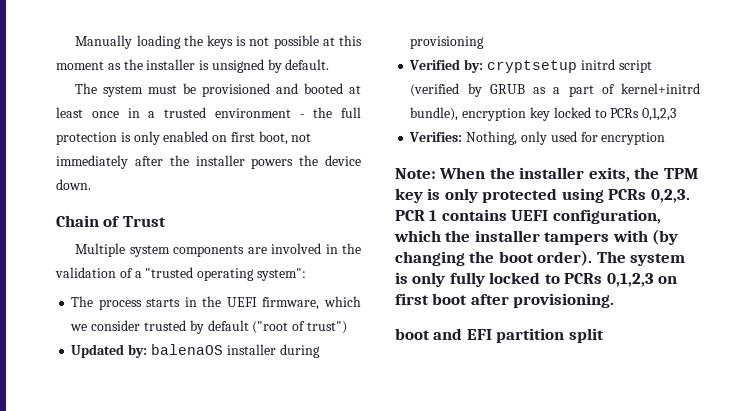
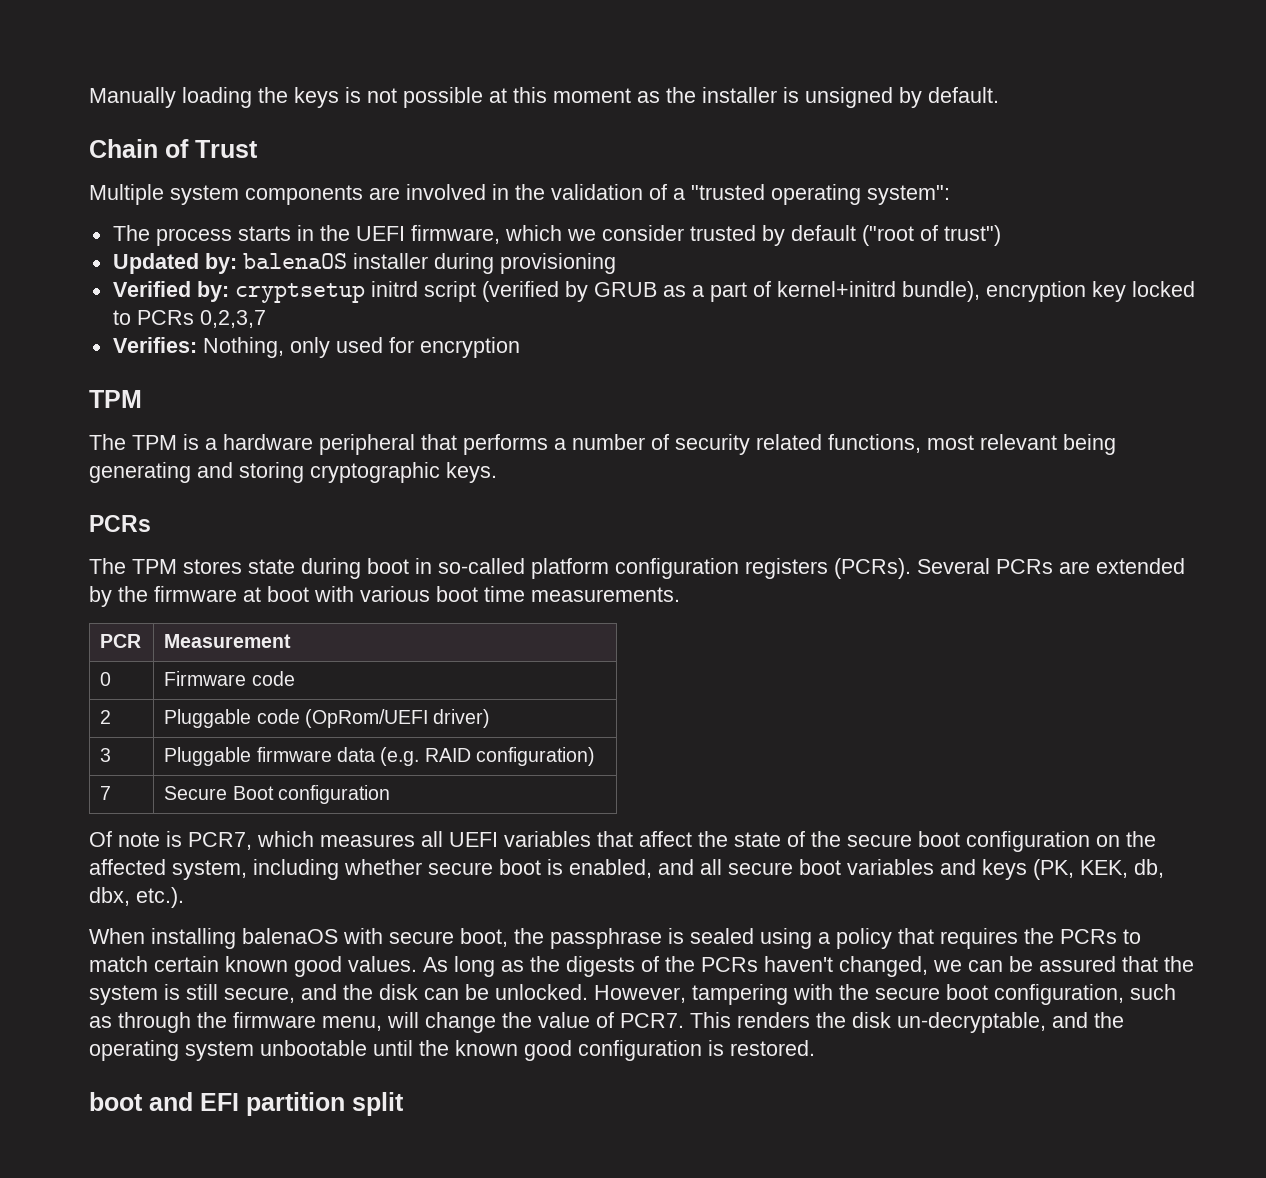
[75,83,361,97] [56,107,361,118] [56,131,312,145] [56,155,361,169] [56,179,91,190] // The system must be provisioned and booted at least once in a trusted environment - the full protection is only enabled on first boot, not immediately after the installer powers the device down. -> (999, 95) none
[642,108,677,121] 0,1,2,3 -> [199,310,266,328] 0,2,3,7
[395,167,698,182] [395,188,690,203] [395,209,661,224] [394,229,679,245] [395,250,686,266] [395,272,678,287] [395,293,615,308] Note: When the installer exits, the TPM key is only protected using PCRs 0,2,3. PCR 1 contains UEFI configuration, which the installer tampers with (by changing the boot order). The system is only fully locked to PCRs 0,1,2,3 on first boot after provisioning. -> [89,390,142,408] [89,434,1116,455] [89,462,497,483] [89,515,151,532] [89,558,1185,579] [89,586,680,607] [100,634,142,648] [164,634,292,648] [100,672,112,686] [164,671,295,686] [100,710,112,724] [164,709,491,728] [100,748,112,762] [164,747,595,766] [100,786,112,800] [164,785,391,804] [89,831,1156,852] [89,859,1164,880] [89,887,184,908] [89,928,1141,949] [89,956,1194,977] [89,984,1176,1005] [89,1012,1124,1033] [89,1040,815,1061] TPM // The TPM is a hardware peripheral that performs a number of security related functions, most relevant being generating and storing cryptographic keys. // PCRs // The TPM stores state during boot in so-called platform configuration registers (PCRs). Several PCRs are extended by the firmware at boot with various boot time measurements. // PCR | Measurement // 0 | Firmware code // 2 | Pluggable code (OpRom/UEFI driver) // 3 | Pluggable firmware data (e.g. RAID configuration) // 7 | Secure Boot configuration // Of note is PCR7, which measures all UEFI variables that affect the state of the secure boot configuration on the affected system, including whether secure boot is enabled, and all secure boot variables and keys (PK, KEK, db, dbx, etc.). // When installing balenaOS with secure boot, the passphrase is sealed using a policy that requires the PCRs to match certain known good values. As long as the digests of the PCRs haven't changed, we can be assured that the system is still secure, and the disk can be unlocked. However, tampering with the secure boot configuration, such as through the firmware menu, will change the value of PCR7. This renders the disk un-decryptable, and the operating system unbootable until the known good configuration is restored.

